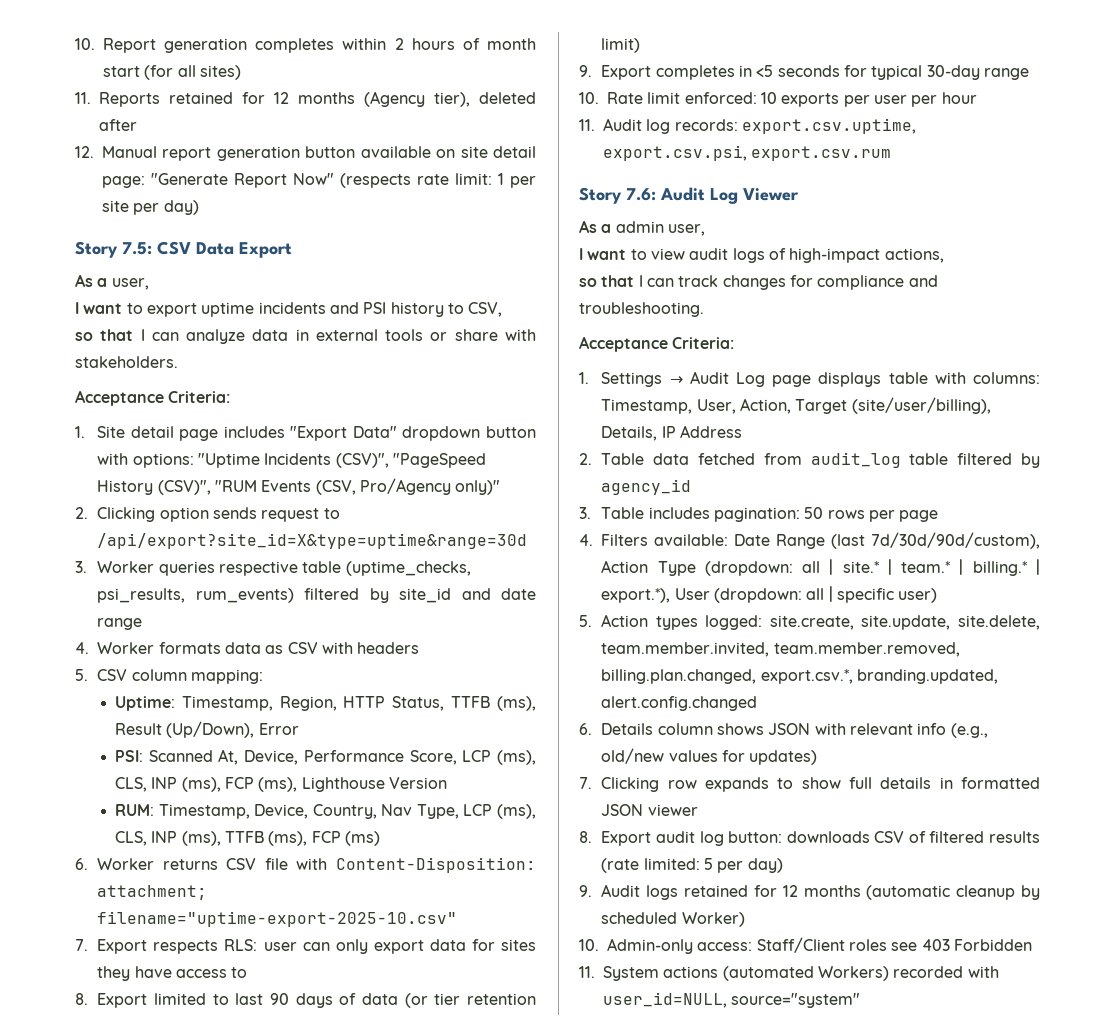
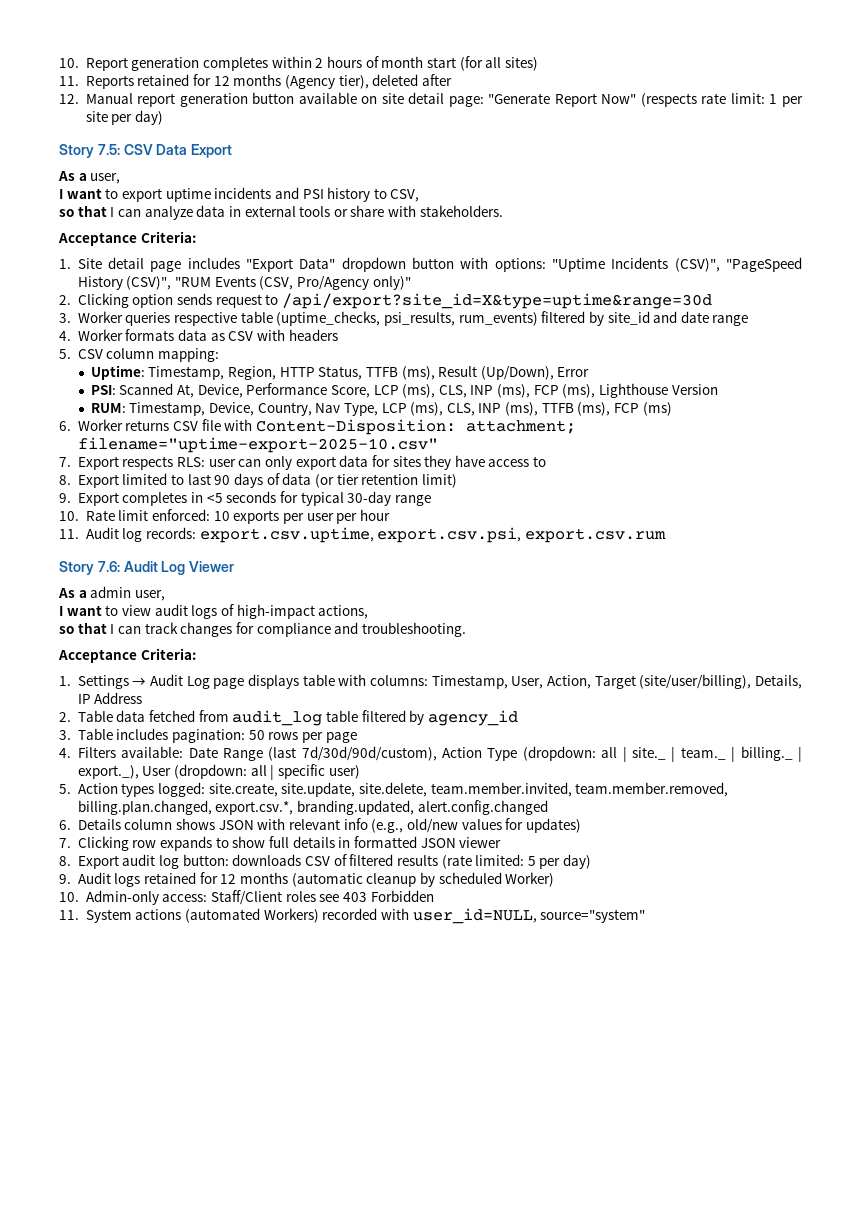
[842,559,1040,576] [601,588,671,603] site.* | team.* | billing.* | export.*), -> [632,746,802,762] [77,765,139,779] site._ | team._ | billing._ | export._),

